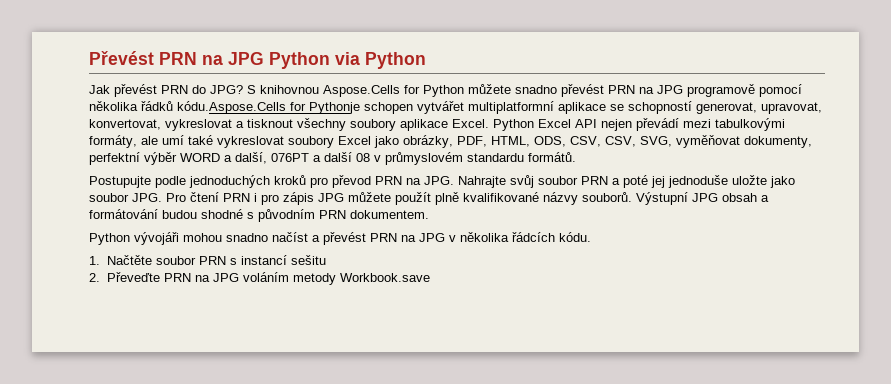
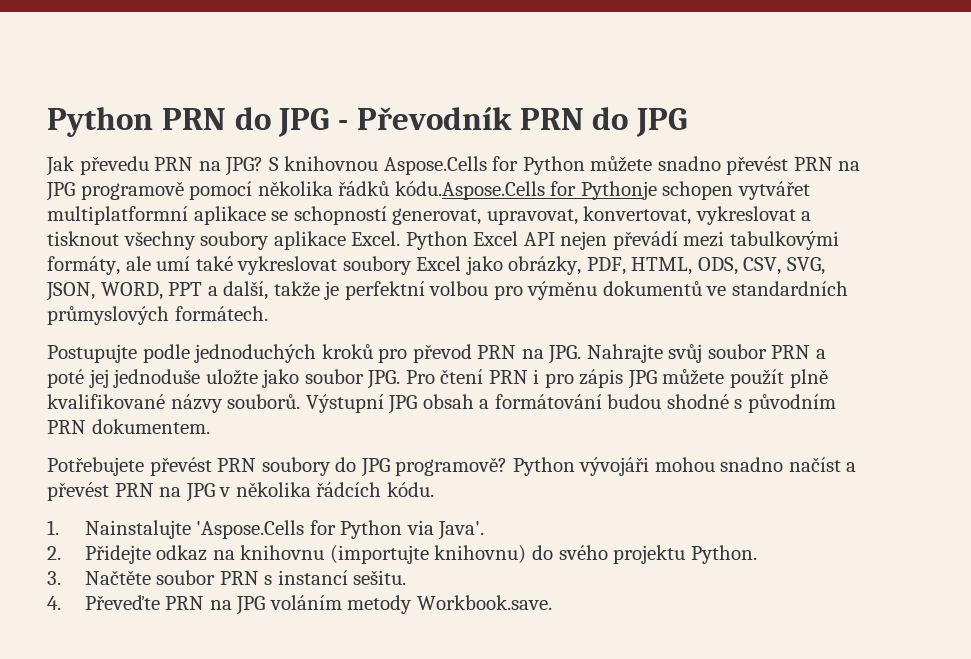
[89,51,426,69] [89,84,206,97] Převést PRN na JPG Python via Python // Jak převést PRN do -> [47,107,688,137] [46,156,221,176] Python PRN do JPG - Převodník PRN do JPG // Jak převedu PRN na
[605,135,812,148] [89,152,576,165] CSV, SVG, vyměňovat dokumenty, perfektní výběr WORD a další, 076PT a další 08 v průmyslovém standardu formátů. -> [786,257,825,275] [46,281,848,301] [47,306,268,325] SVG, JSON, WORD, PPT a další, takže je perfektní volbou pro výměnu dokumentů ve standardních průmyslových formátech.
(429, 214) none -> [47,457,508,477] Potřebujete převést PRN soubory do JPG programově?
(100, 260) none -> [84,520,485,540] [47,545,757,564] [47,571,61,585] Nainstalujte 'Aspose.Cells for Python via Java'. // 2. Přidejte odkaz na knihovnu (importujte knihovnu) do svého projektu Python. // 3.
[290,255,326,265] [89,273,100,282] sešitu // 2. -> [353,570,407,585] [47,596,61,610] sešitu. // 4.
[339,273,430,282] Workbook.save -> [416,595,552,610] Workbook.save.

